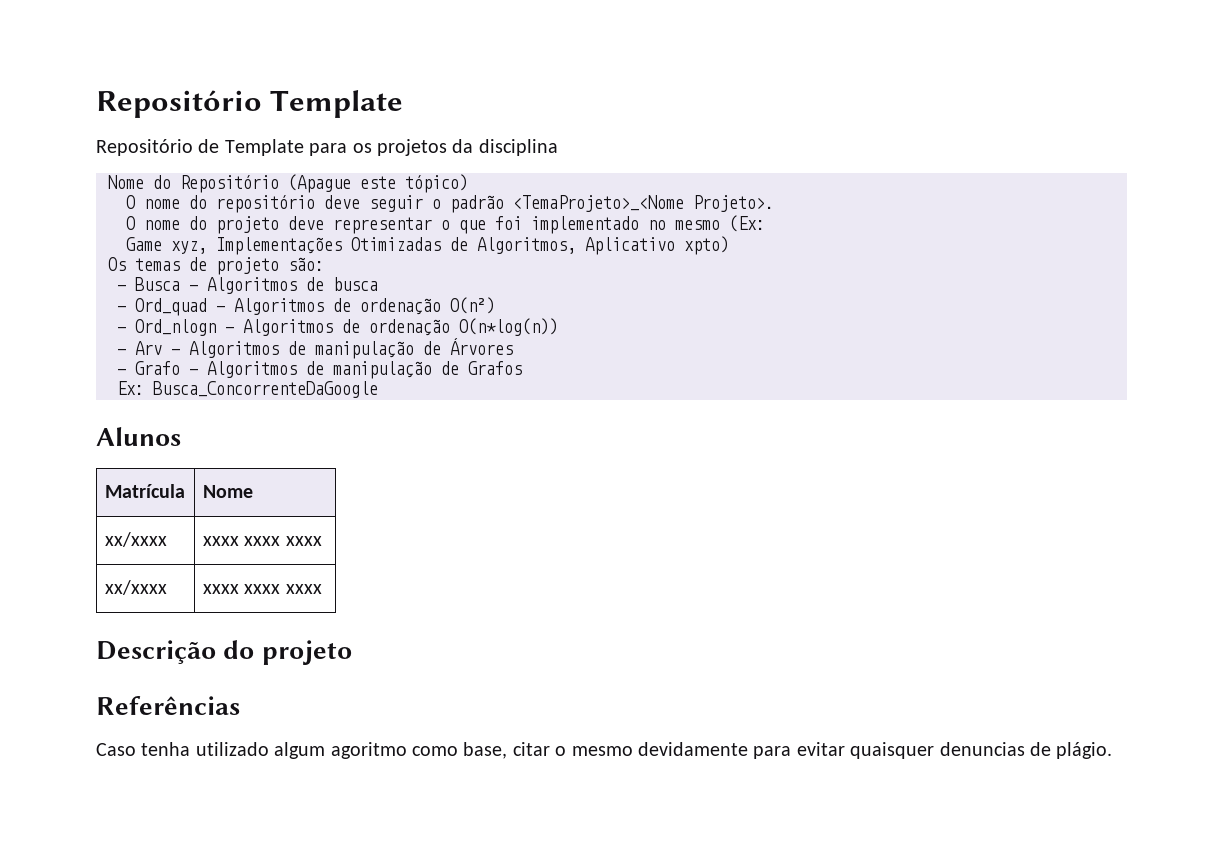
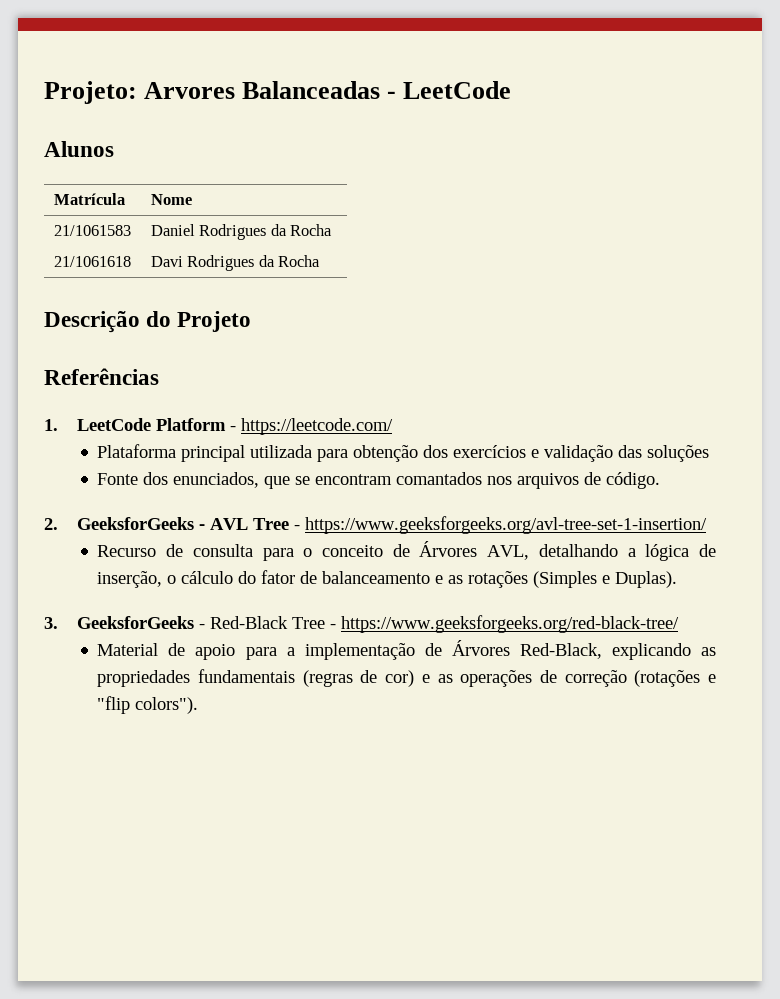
[96,90,404,118] [96,139,558,156] [108,174,468,193] [126,195,774,213] [126,215,765,234] [126,236,729,255] [108,257,324,275] [117,277,378,294] [117,297,495,316] [117,318,558,336] [117,338,513,359] [117,361,522,379] [117,381,378,398] [96,427,181,446] [104,484,185,498] [202,485,253,498] [104,532,167,547] [202,536,322,546] [104,580,167,595] [202,584,322,594] Repositório Template // Repositório de Template para os projetos da disciplina // Nome do Repositório (Apague este tópico) // O nome do repositório deve seguir o padrão <TemaProjeto>_<Nome Projeto>. // O nome do projeto deve representar o que foi implementado no mesmo (Ex: // Game xyz, Implementações Otimizadas de Algoritmos, Aplicativo xpto) // Os temas de projeto são: // - Busca - Algoritmos de busca // - Ord_quad - Algoritmos de ordenação O(n²) // - Ord_nlogn - Algoritmos de ordenação O(n*log(n)) // - Arv - Algoritmos de manipulação de Árvores // - Grafo - Algoritmos de manipulação de Grafos // Ex: Busca_ConcorrenteDaGoogle // Alunos // Matrícula | Nome // xx/xxxx | xxxx xxxx xxxx // xx/xxxx | xxxx xxxx xxxx -> [44,81,512,104] [44,141,114,157] [53,193,125,205] [150,194,192,205] [53,225,131,236] [150,224,333,240] [53,256,131,267] [150,255,321,271] Projeto: Arvores Balanceadas - LeetCode // Alunos // Matrícula | Nome // 21/1061583 | Daniel Rodrigues da Rocha // 21/1061618 | Davi Rodrigues da Rocha
[261,640,352,665] projeto -> [177,311,252,332] Projeto
[96,742,1113,759] Caso tenha utilizado algum agoritmo como base, citar o mesmo devidamente para evitar quaisquer denuncias de plágio. -> [44,418,394,435] [97,444,710,462] [97,472,661,489] [44,516,708,534] [97,541,716,561] [97,570,678,588] [44,615,680,633] [97,640,716,660] [97,669,716,687] [97,696,199,714] 1. LeetCode Platform - https://leetcode.com/ // Plataforma principal utilizada para obtenção dos exercícios e validação das soluções // Fonte dos enunciados, que se encontram comantados nos arquivos de código. // 2. GeeksforGeeks - AVL Tree - https://www.geeksforgeeks.org/avl-tree-set-1-insertion/ // Recurso de consulta para o conceito de Árvores AVL, detalhando a lógica de inserção, o cálculo do fator de balanceamento e as rotações (Simples e Duplas). // 3. GeeksforGeeks - Red-Black Tree - https://www.geeksforgeeks.org/red-black-tree/ // Material de apoio para a implementação de Árvores Red-Black, explicando as propriedades fundamentais (regras de cor) e as operações de correção (rotações e "flip colors").

